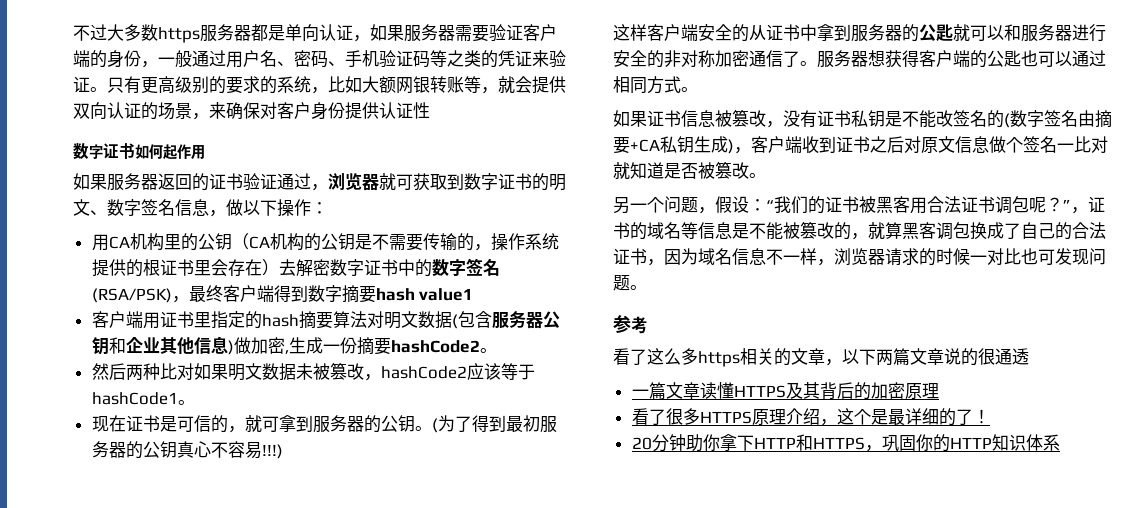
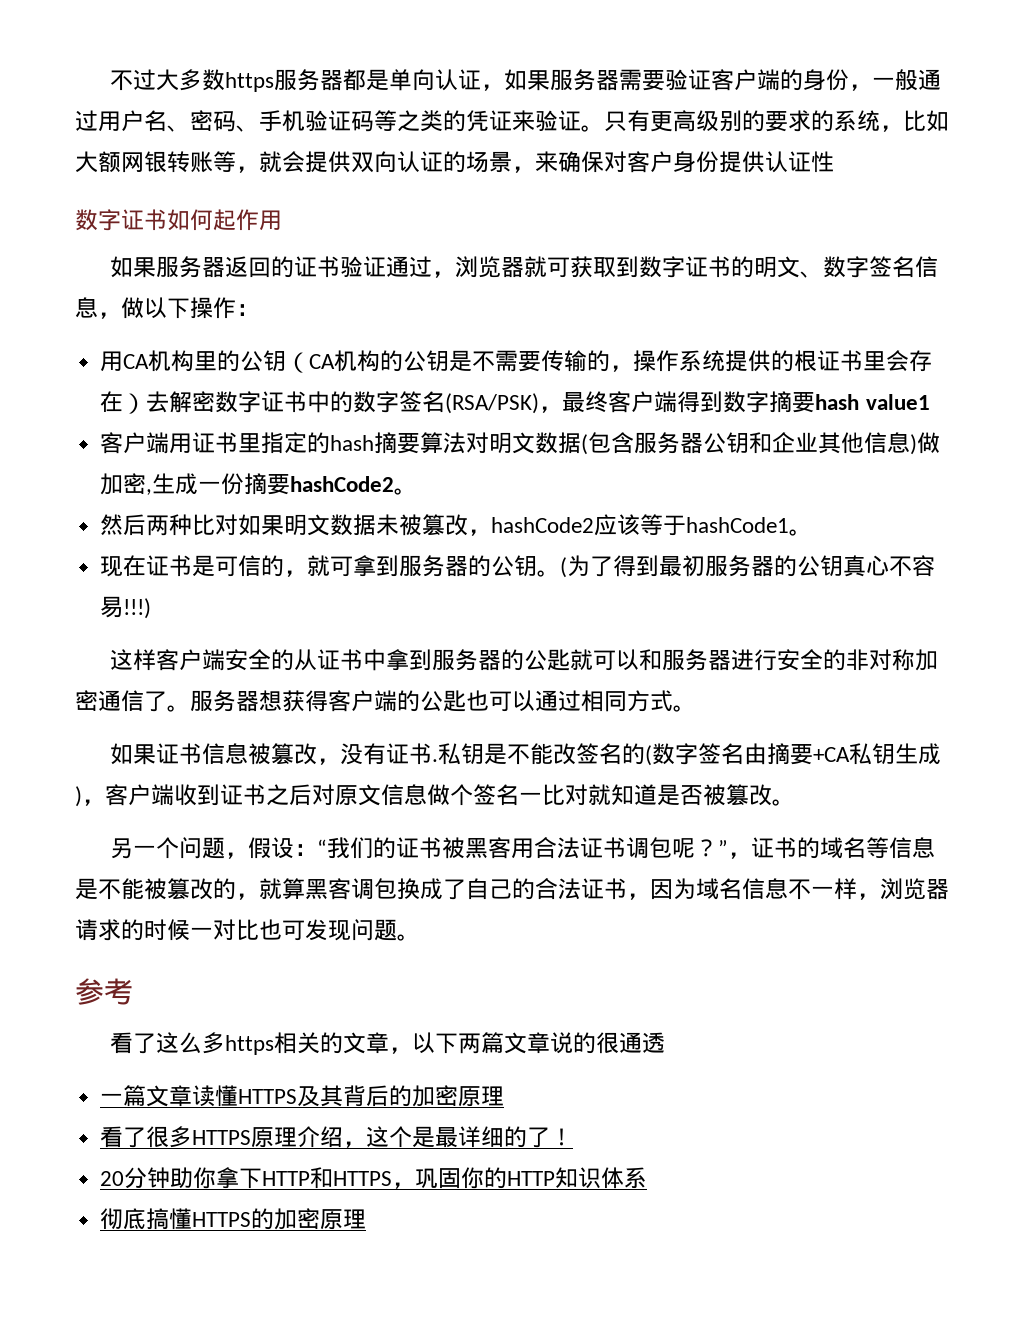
(851, 118) none -> [431,759,438,762] .
(1060, 442) none -> [100,1208,367,1230] // 彻底搞懂HTTPS的加密原理

